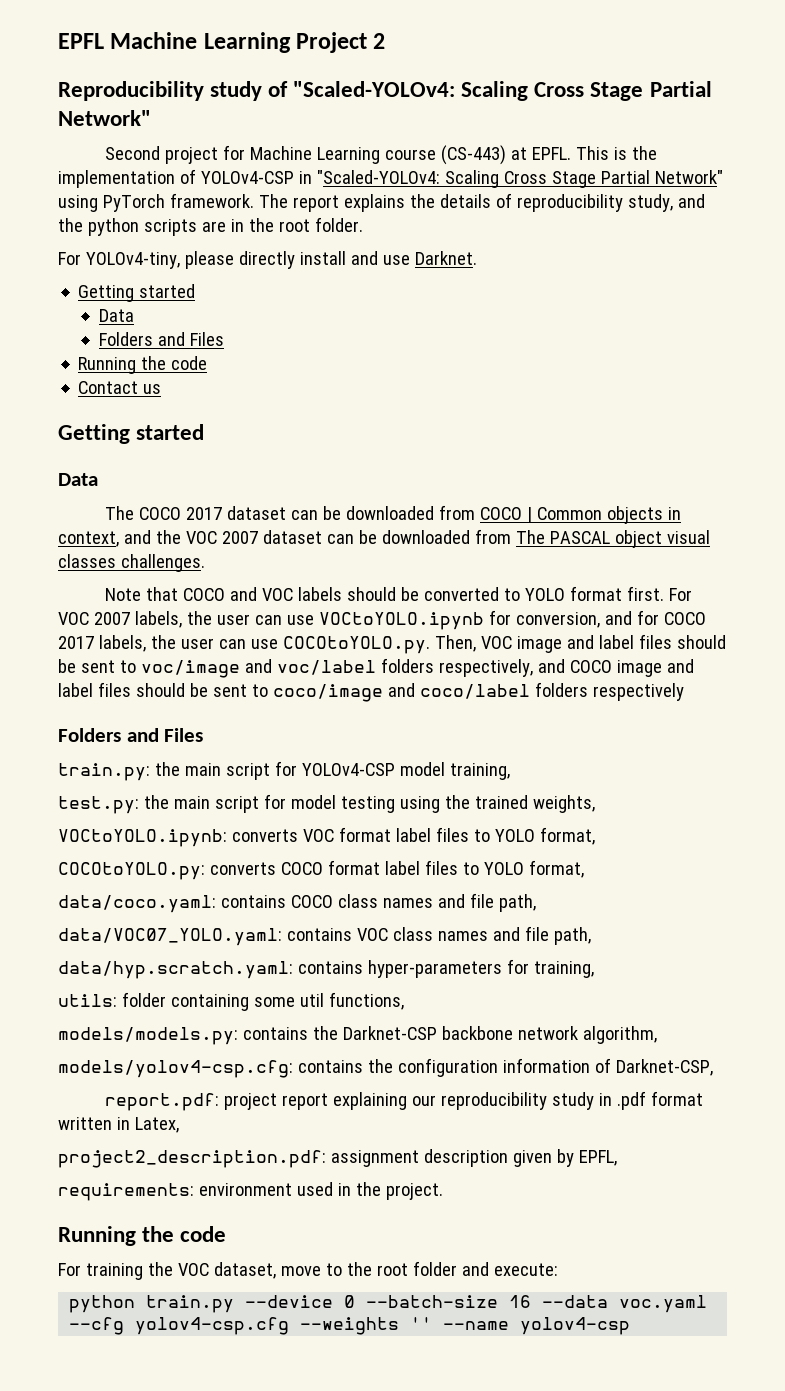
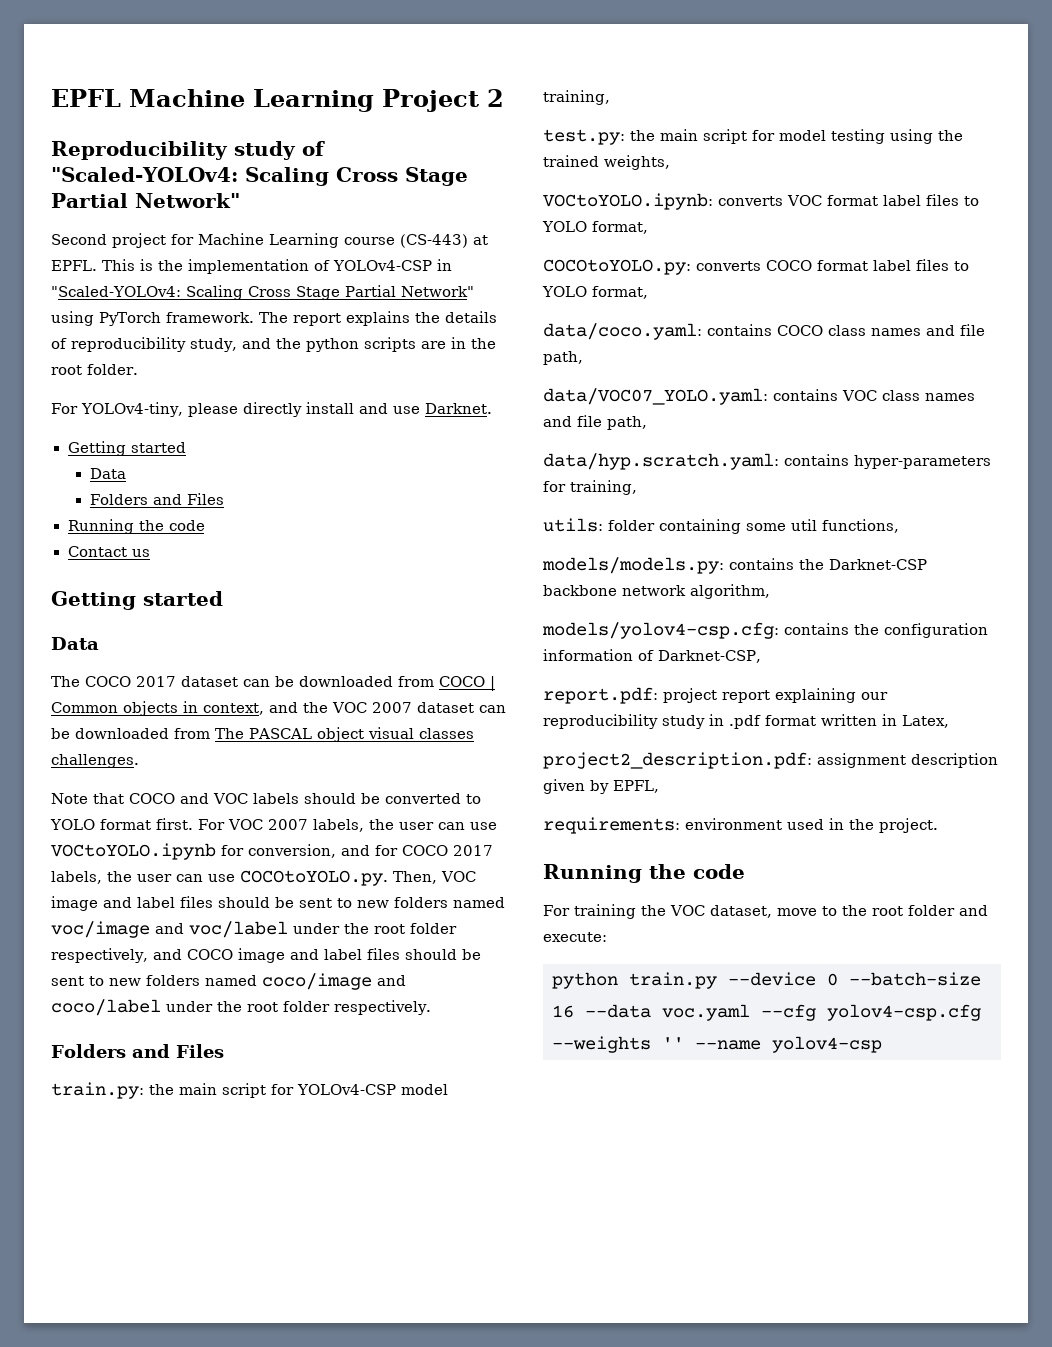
[140,658,434,678] voc/image and voc/label folders -> [357,897,505,908] [51,921,457,938] new folders named voc/image and voc/label under the root folder
[272,682,684,702] coco/image and coco/label folders respectively -> [109,973,406,990] [51,999,431,1016] new folders named coco/image and coco/label under the root folder respectively.

